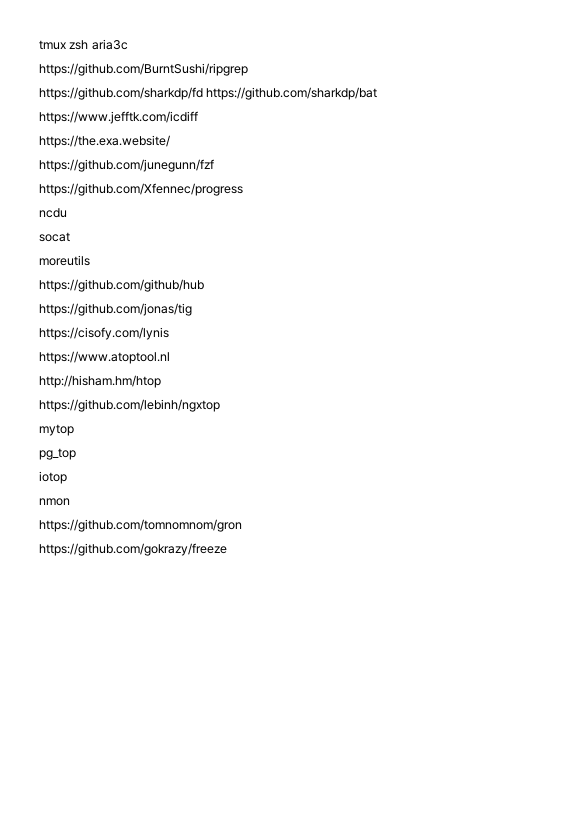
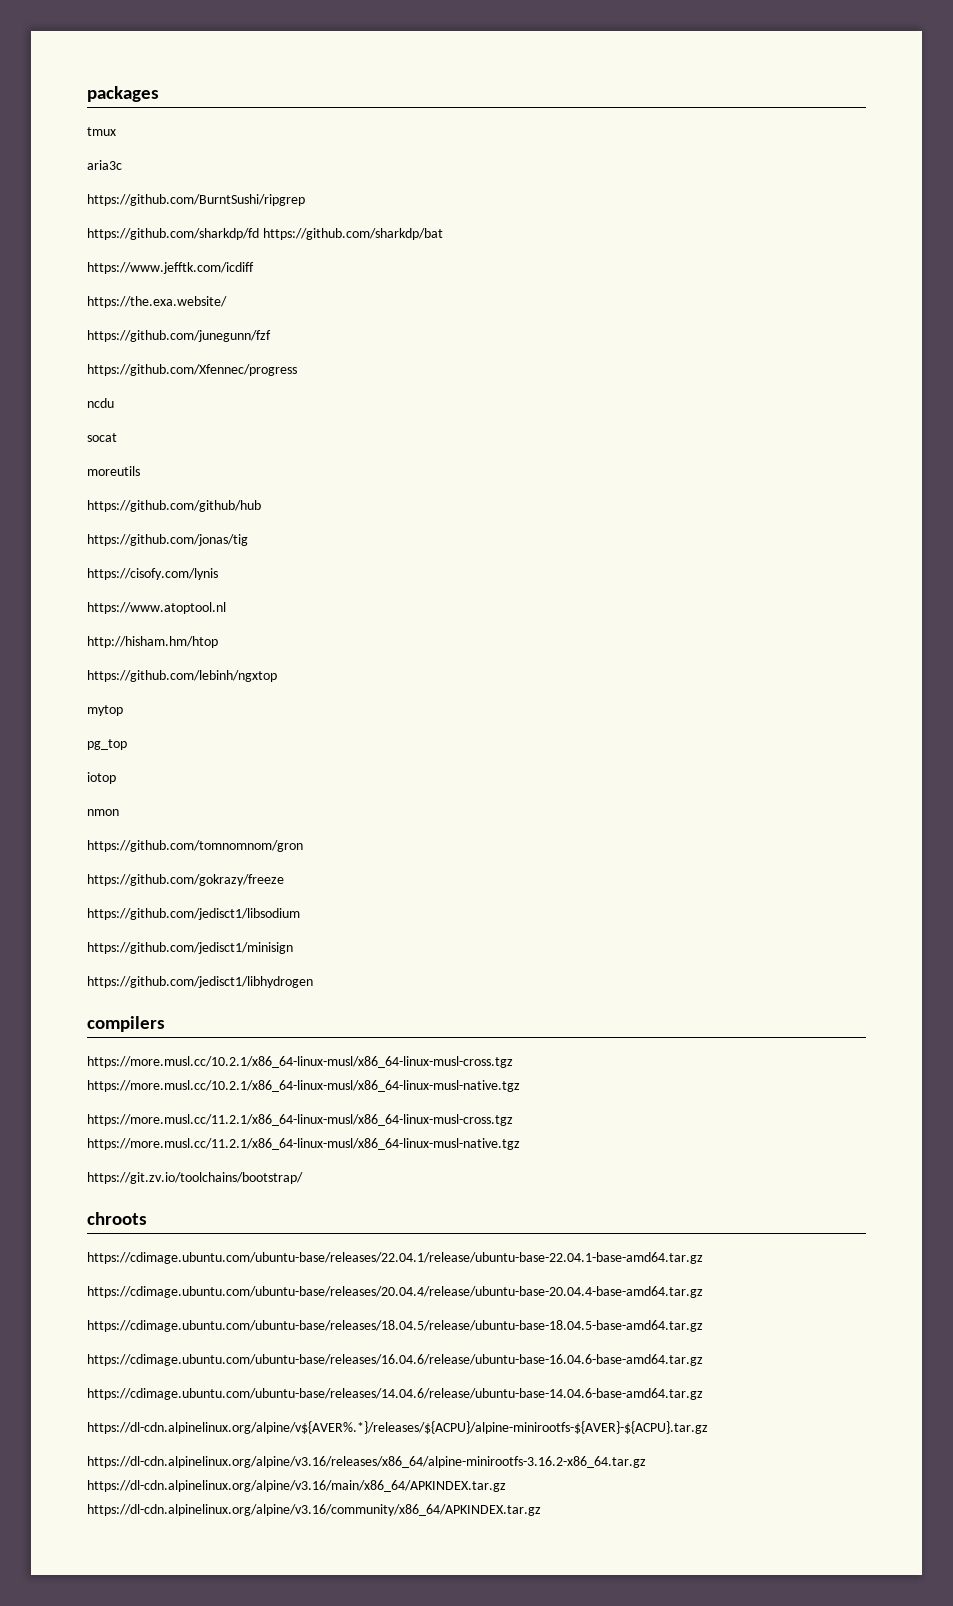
(39, 45) none -> [87,86,159,102] packages //
[69,40,89,50] zsh -> (116, 131) //
(227, 549) none -> [87,908,300,920] [87,942,293,954] [87,976,313,988] [87,1016,165,1032] [87,1056,513,1068] [87,1080,520,1092] [87,1114,513,1126] [87,1138,520,1150] [87,1172,303,1184] [87,1212,147,1225] [87,1252,703,1264] [87,1286,703,1298] [87,1320,703,1332] [87,1354,703,1366] [87,1388,703,1400] [87,1421,708,1434] [87,1456,646,1468] [87,1480,506,1492] [87,1504,541,1516] // https://github.com/jedisct1/libsodium // https://github.com/jedisct1/minisign // https://github.com/jedisct1/libhydrogen // compilers // https://more.musl.cc/10.2.1/x86_64-linux-musl/x86_64-linux-musl-cross.tgz https://more.musl.cc/10.2.1/x86_64-linux-musl/x86_64-linux-musl-native.tgz // https://more.musl.cc/11.2.1/x86_64-linux-musl/x86_64-linux-musl-cross.tgz https://more.musl.cc/11.2.1/x86_64-linux-musl/x86_64-linux-musl-native.tgz // https://git.zv.io/toolchains/bootstrap/ // chroots // https://cdimage.ubuntu.com/ubuntu-base/releases/22.04.1/release/ubuntu-base-22.04.1-base-amd64.tar.gz // https://cdimage.ubuntu.com/ubuntu-base/releases/20.04.4/release/ubuntu-base-20.04.4-base-amd64.tar.gz // https://cdimage.ubuntu.com/ubuntu-base/releases/18.04.5/release/ubuntu-base-18.04.5-base-amd64.tar.gz // https://cdimage.ubuntu.com/ubuntu-base/releases/16.04.6/release/ubuntu-base-16.04.6-base-amd64.tar.gz // https://cdimage.ubuntu.com/ubuntu-base/releases/14.04.6/release/ubuntu-base-14.04.6-base-amd64.tar.gz // https://dl-cdn.alpinelinux.org/alpine/v${AVER%.*}/releases/${ACPU}/alpine-minirootfs-${AVER}-${ACPU}.tar.gz // https://dl-cdn.alpinelinux.org/alpine/v3.16/releases/x86_64/alpine-minirootfs-3.16.2-x86_64.tar.gz https://dl-cdn.alpinelinux.org/alpine/v3.16/main/x86_64/APKINDEX.tar.gz https://dl-cdn.alpinelinux.org/alpine/v3.16/community/x86_64/APKINDEX.tar.gz

